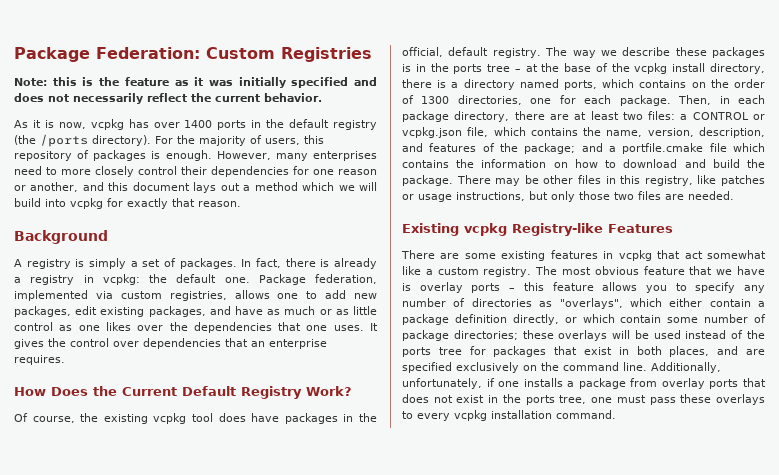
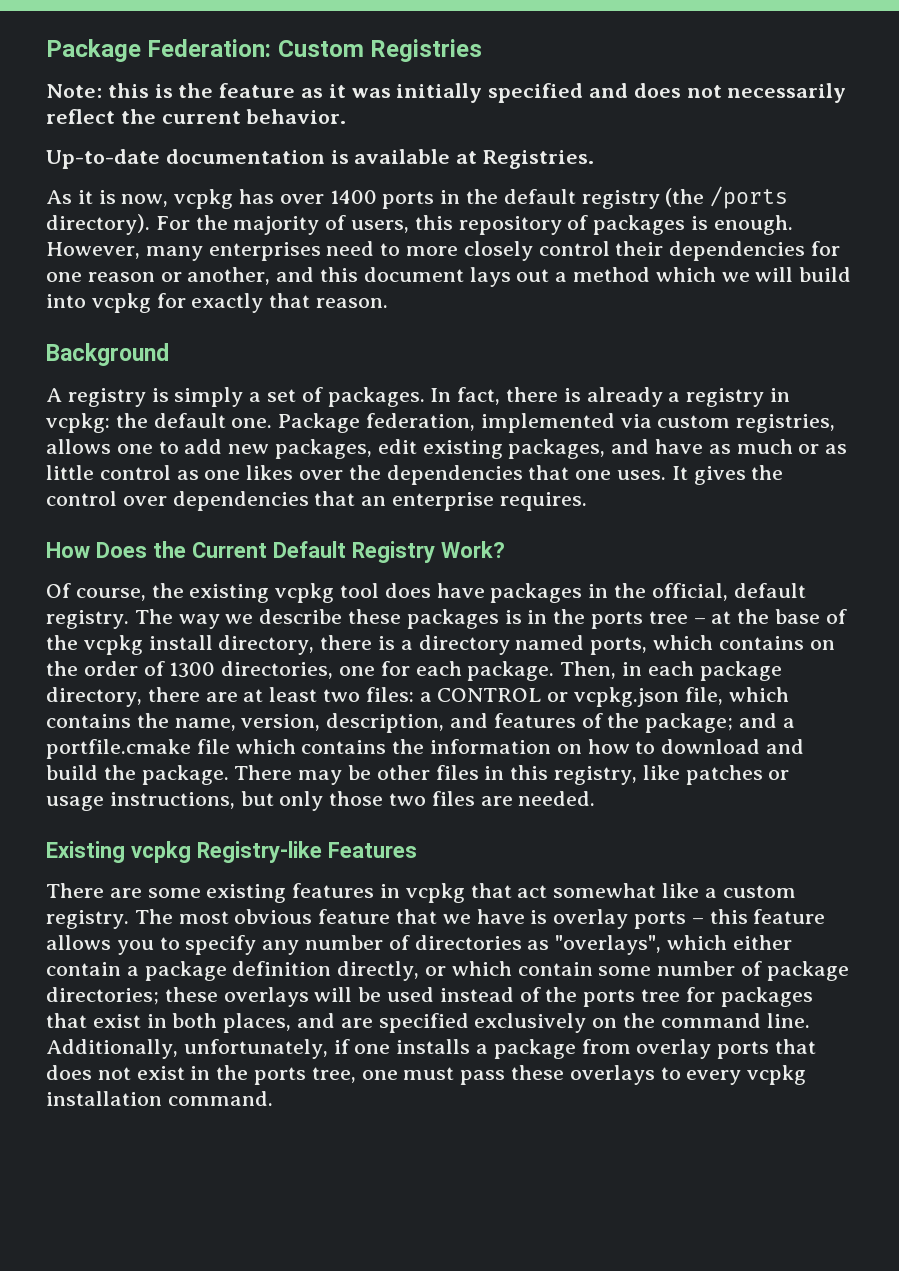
(322, 97) none -> [46,149,595,169] // Up-to-date documentation is available at Registries.

